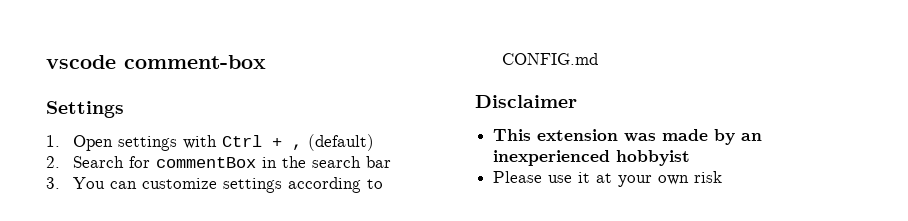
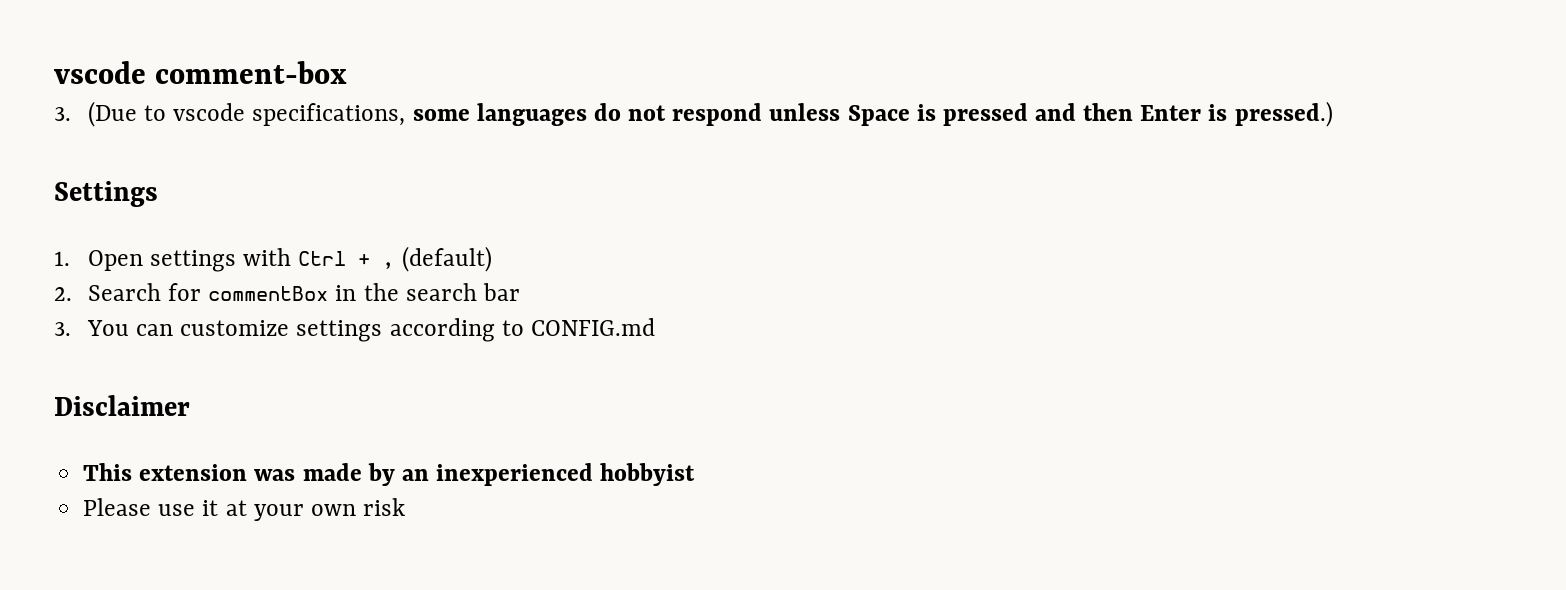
(266, 62) none -> [54,101,1333,127] // 3. (Due to vscode specifications, some languages do not respond unless Space is pressed and then Enter is pressed.)

